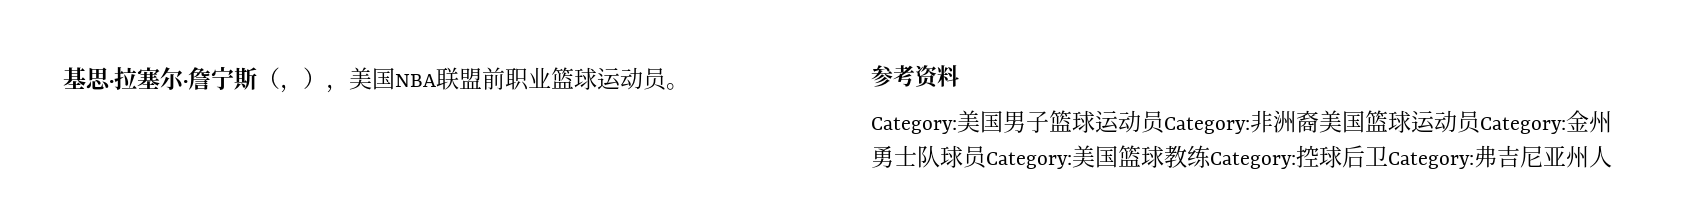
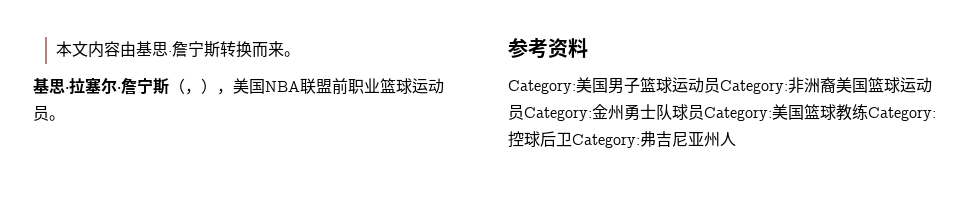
(63, 78) none -> [56,41,301,58] 本文内容由基思·詹宁斯转换而来。 //

